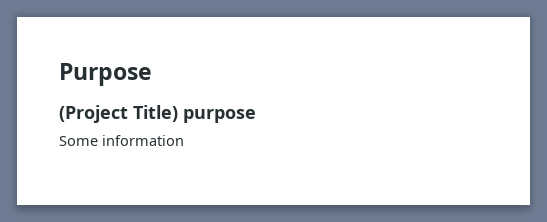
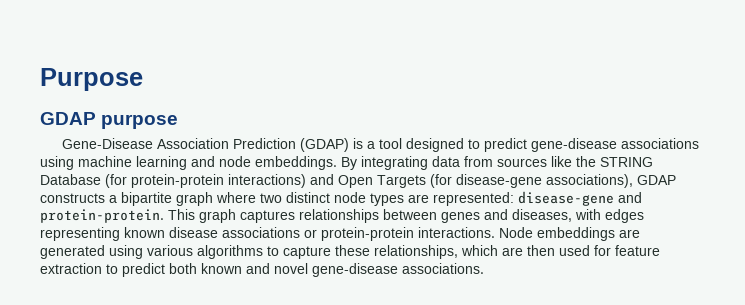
[59,105,178,123] (Project Title) -> [40,112,96,125] GDAP
[59,135,184,146] Some information -> [62,138,700,152] [40,156,653,170] [40,174,676,188] [40,191,642,206] [40,209,644,223] [40,227,640,241] [40,245,660,259] [40,263,484,277] Gene-Disease Association Prediction (GDAP) is a tool designed to predict gene-disease associations using machine learning and node embeddings. By integrating data from sources like the STRING Database (for protein-protein interactions) and Open Targets (for disease-gene associations), GDAP constructs a bipartite graph where two distinct node types are represented: disease-gene and protein-protein. This graph captures relationships between genes and diseases, with edges representing known disease associations or protein-protein interactions. Node embeddings are generated using various algorithms to capture these relationships, which are then used for feature extraction to predict both known and novel gene-disease associations.

